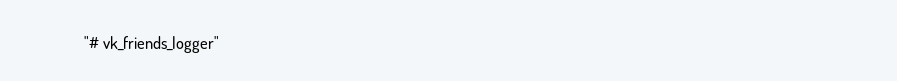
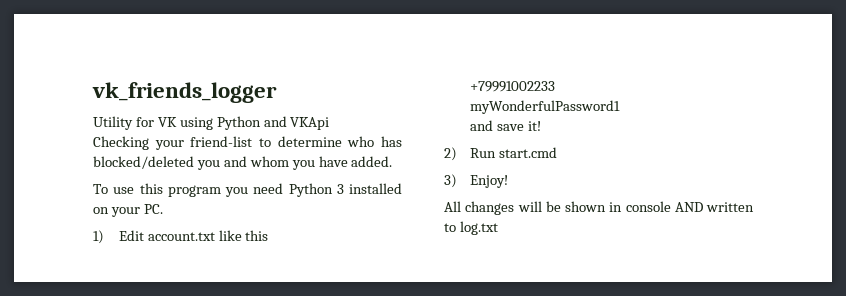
[84,36,220,53] "# vk_friends_logger" -> [92,82,277,103] [93,116,330,130] [93,136,402,150] [93,156,393,170] [93,183,402,197] [93,204,163,217] [93,230,269,244] [469,81,555,92] [469,100,620,114] [469,120,541,131] [444,147,557,161] [444,174,508,188] [444,201,754,215] [444,221,498,235] vk_friends_logger // Utility for VK using Python and VKApi // Checking your friend-list to determine who has blocked/deleted you and whom you have added. // To use this program you need Python 3 installed on your PC. // 1) Edit account.txt like this // +79991002233 // myWonderfulPassword1 // and save it! // 2) Run start.cmd // 3) Enjoy! // All changes will be shown in console AND written to log.txt

